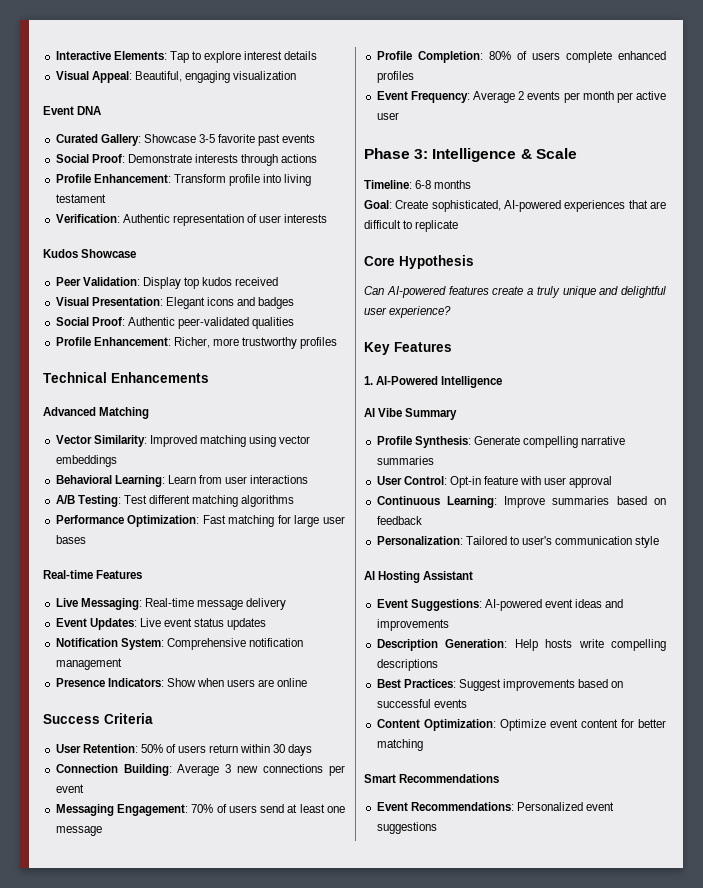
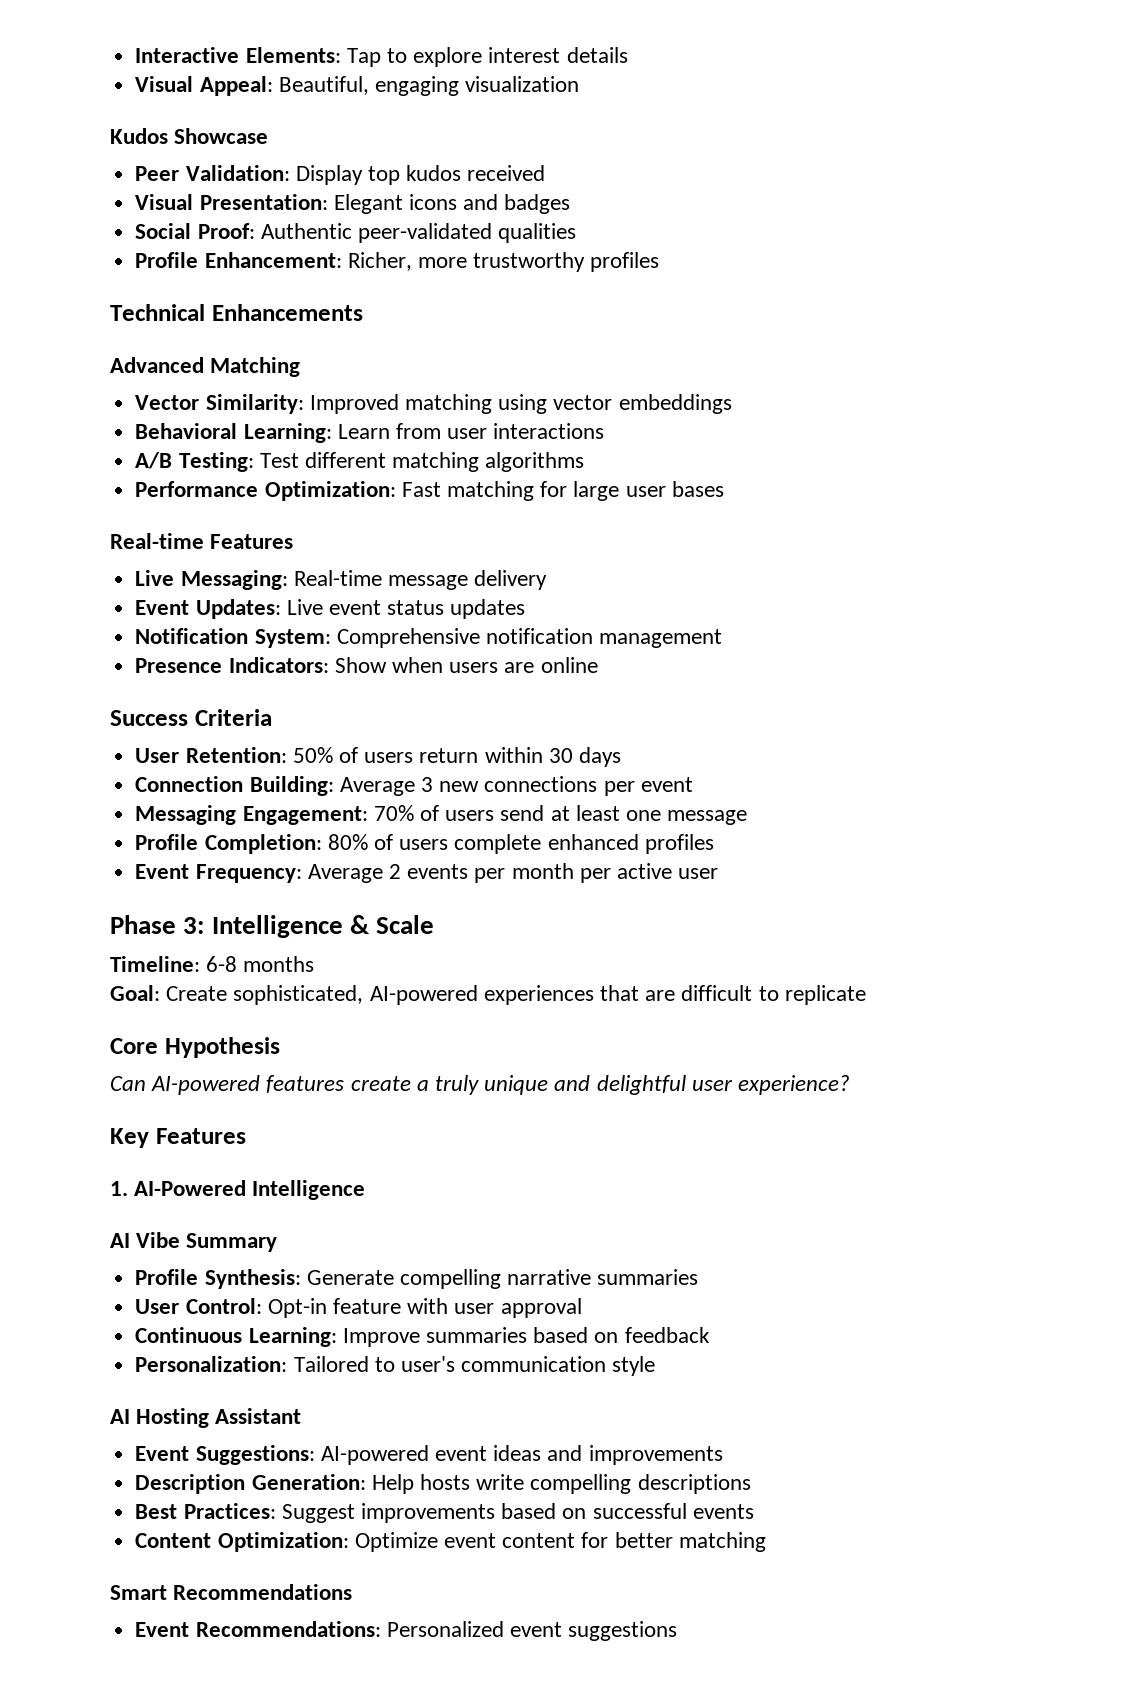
[43,106,102,115] [55,134,316,146] [55,154,318,166] [55,174,312,186] [55,194,106,203] [55,214,328,226] // Event DNA // Curated Gallery: Showcase 3-5 favorite past events // Social Proof: Demonstrate interests through actions // Profile Enhancement: Transform profile into living testament // Verification: Authentic representation of user interests -> (580, 84) none

